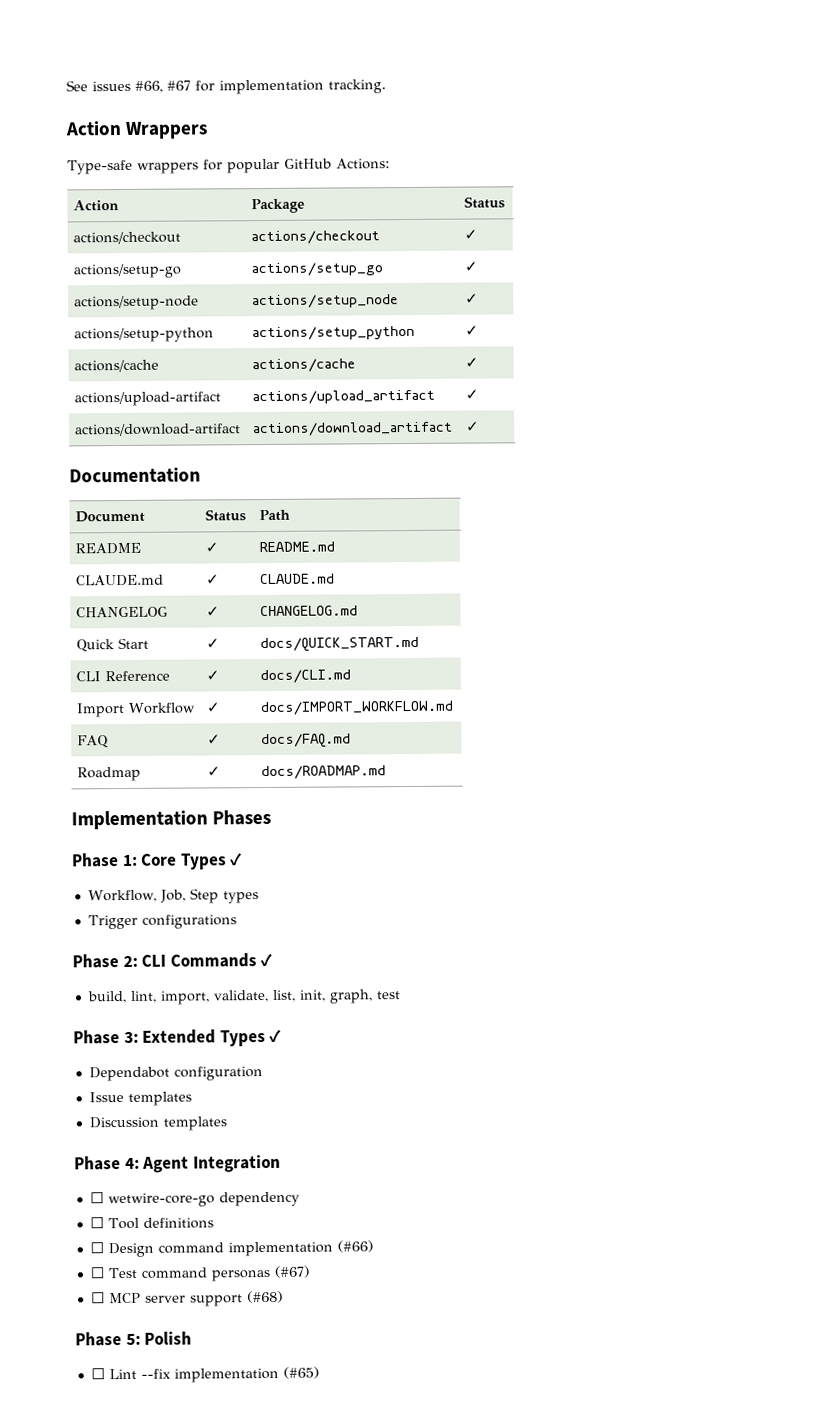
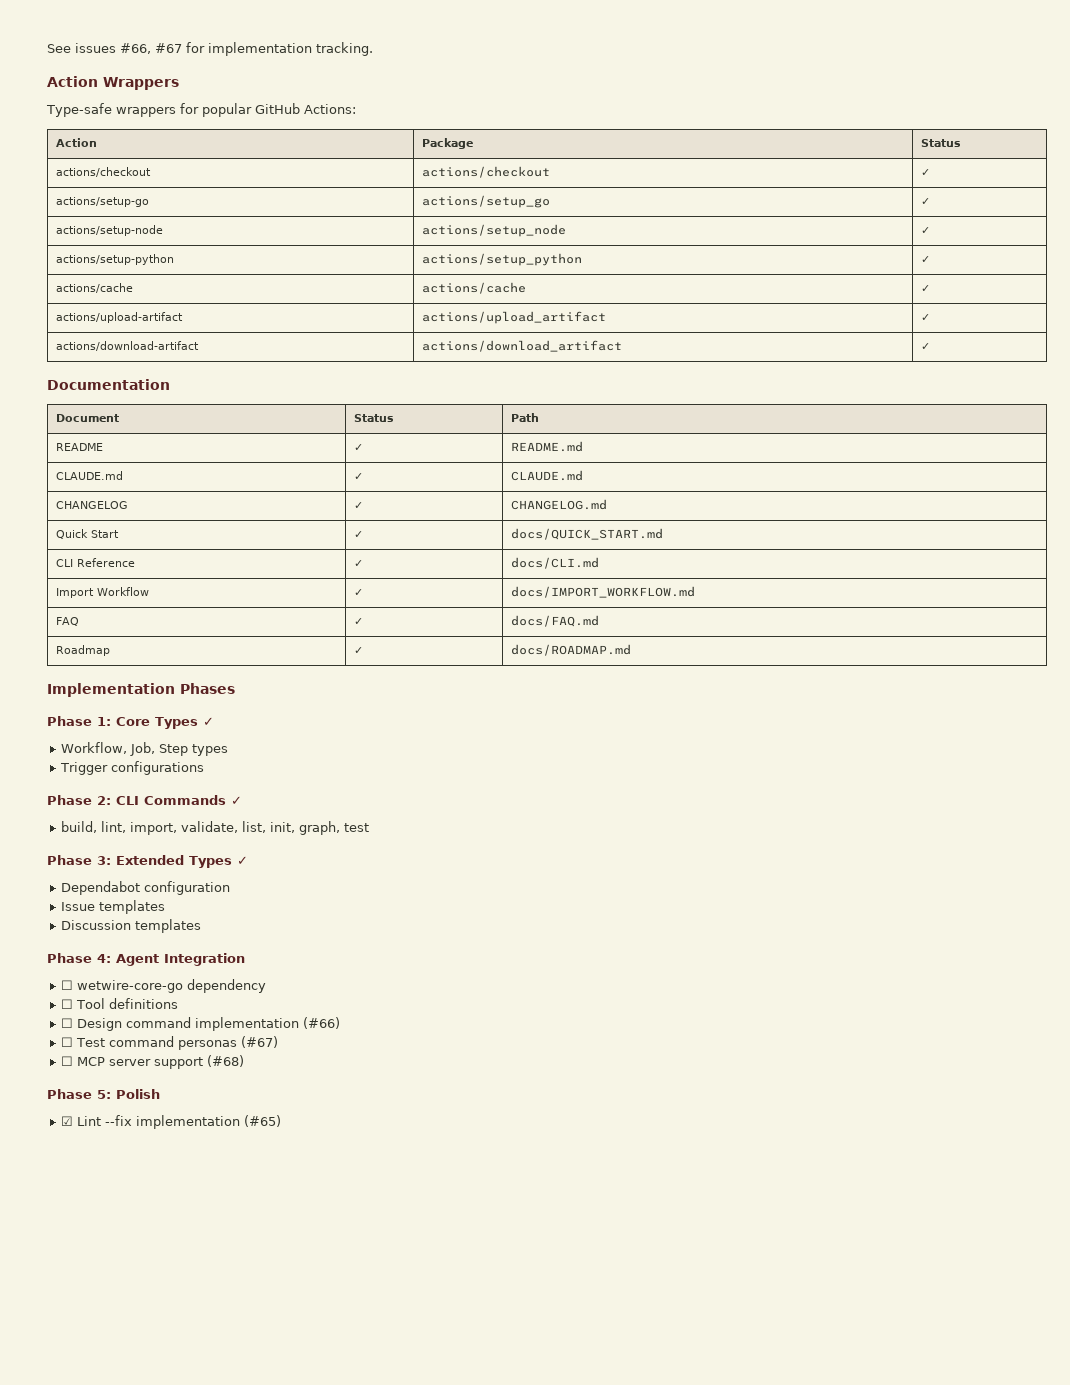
[90,1368,105,1380] ☐ -> [60,1116,73,1126] ☑

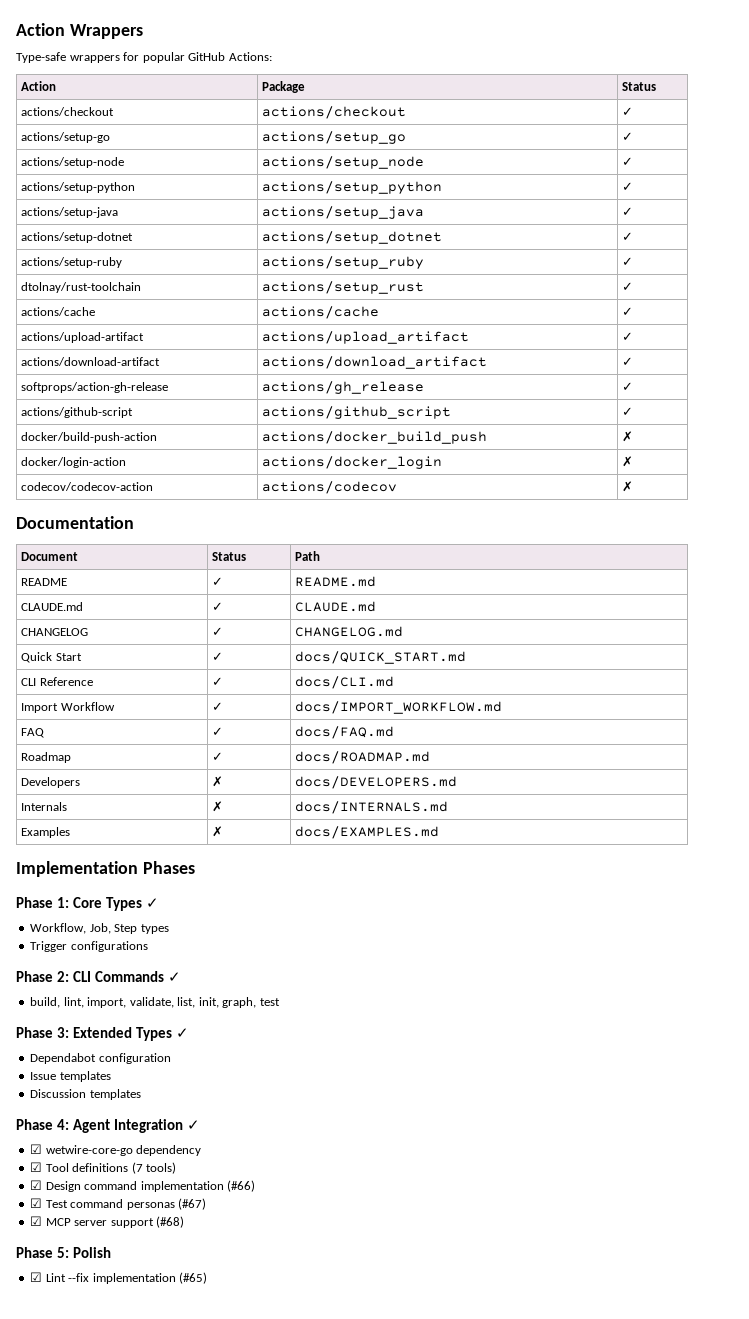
[47,42,373,56] See issues #66, #67 for implementation tracking. // -> (16, 29) none
(930, 259) none -> [21,207,119,218] [262,206,425,219] [622,207,634,216] [21,232,134,243] [262,231,443,244] [622,232,634,241] [21,257,123,268] [262,256,425,269] [622,257,634,266] [21,282,142,293] [262,281,425,294] [622,282,634,291] // actions/setup-java | actions/setup_java | ✓ // actions/setup-dotnet | actions/setup_dotnet | ✓ // actions/setup-ruby | actions/setup_ruby | ✓ // dtolnay/rust-toolchain | actions/setup_rust | ✓
(930, 346) none -> [21,382,169,393] [262,381,425,394] [622,382,634,391] [21,407,134,418] [262,406,452,419] [622,407,634,416] [21,432,158,443] [262,431,488,444] [622,431,634,442] [21,457,127,468] [262,456,443,469] [622,456,634,467] [21,482,154,491] [262,481,398,494] [622,481,634,492] // softprops/action-gh-release | actions/gh_release | ✓ // actions/github-script | actions/github_script | ✓ // docker/build-push-action | actions/docker_build_push | ✗ // docker/login-action | actions/docker_login | ✗ // codecov/codecov-action | actions/codecov | ✗
(631, 650) none -> [21,777,81,788] [212,776,224,787] [295,776,458,789] [21,802,68,811] [212,801,224,812] [295,801,449,814] [21,827,71,838] [212,826,224,837] [295,826,440,839] // Developers | ✗ | docs/DEVELOPERS.md // Internals | ✗ | docs/INTERNALS.md // Examples | ✗ | docs/EXAMPLES.md
[60,980,73,990] // ☐ -> [187,1120,201,1130] [30,1144,43,1154] ✓ // ☑
[60,999,73,1009] ☐ -> [30,1162,43,1172] ☑
[60,1018,73,1028] // ☐ -> [131,1162,177,1174] [30,1180,43,1190] (7 tools) // ☑
[60,1037,73,1047] ☐ -> [30,1198,43,1208] ☑
[60,1056,73,1066] ☐ -> [30,1216,43,1226] ☑

